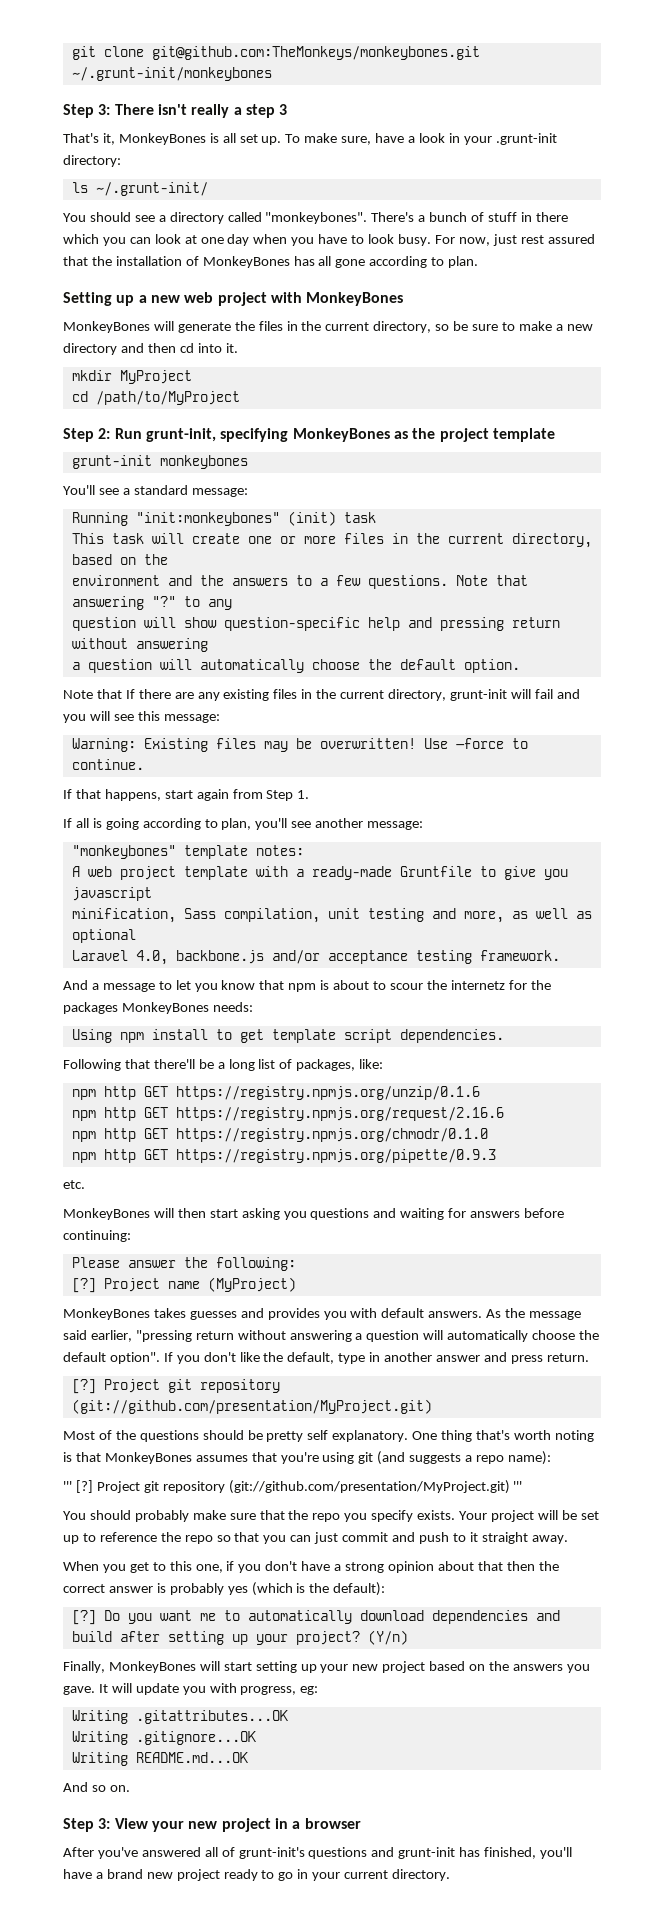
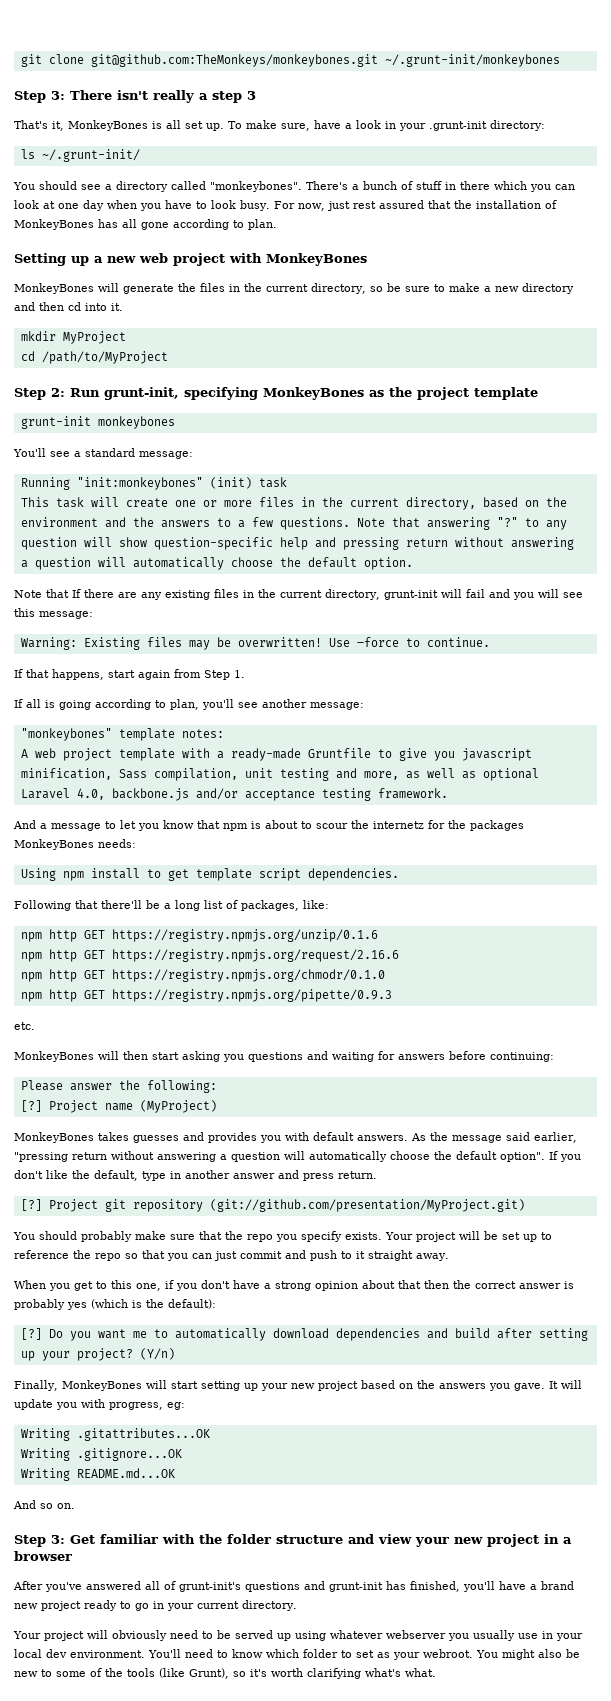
[63,1430,594,1442] [63,1451,551,1465] [63,1480,523,1494] // Most of the questions should be pretty self explanatory. One thing that's worth noting is that MonkeyBones assumes that you're using git (and suggests a repo name): // ''' [?] Project git repository (git://github.com/presentation/MyProject.git) ''' -> (525, 1205) none
[114,1818,148,1829] View -> [70,1534,412,1544] Get familiar with the folder structure and view
(451, 1875) none -> [13,1630,583,1641] [14,1649,580,1660] [14,1668,436,1679] // Your project will obviously need to be served up using whatever webserver you usually use in your local dev environment. You'll need to know which folder to set as your webroot. You might also be new to some of the tools (like Grunt), so it's worth clarifying what's what.

